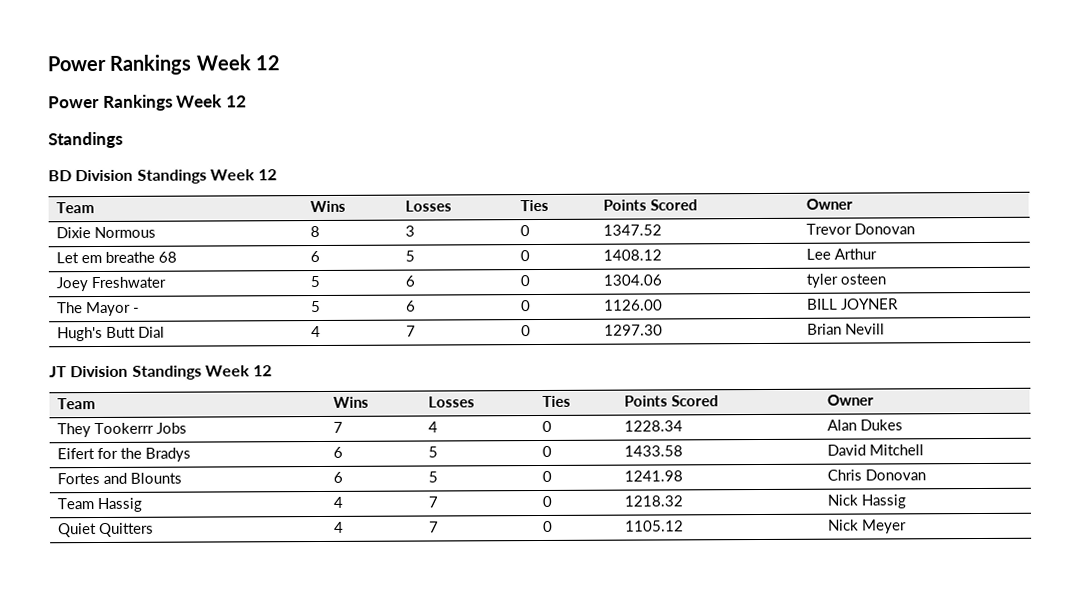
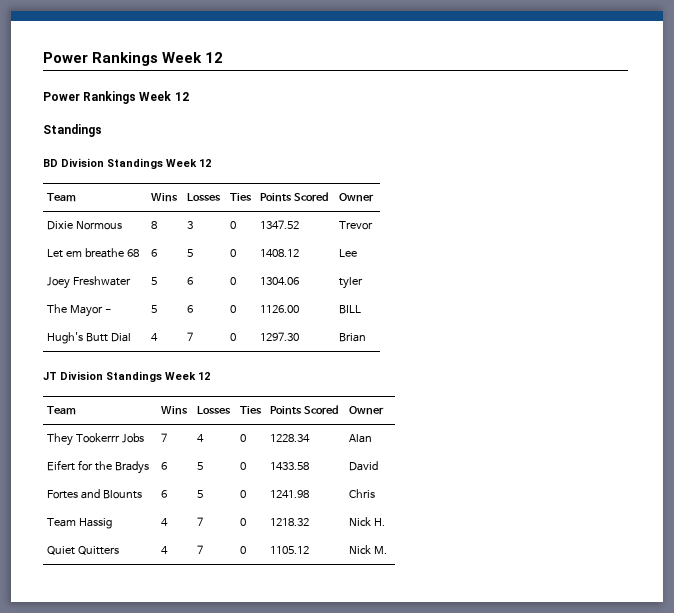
[854,223,916,235] Donovan -> (374, 225) none
[834,248,878,260] Arthur -> (358, 253) none
[840,273,887,285] osteen -> (364, 283) none
[841,298,900,310] JOYNER -> (362, 309) none
[845,323,886,335] Nevill -> (367, 337) none
[860,419,904,431] Dukes -> (373, 438) none
[869,444,925,456] Mitchell -> (379, 466) none
[865,469,927,481] Donovan -> (376, 493) none
[861,494,907,509] Hassig -> [374,518,386,526] H.
[862,519,908,534] Meyer -> [374,546,388,554] M.

